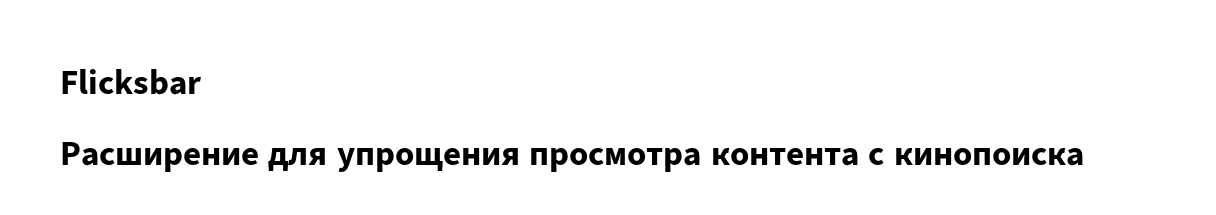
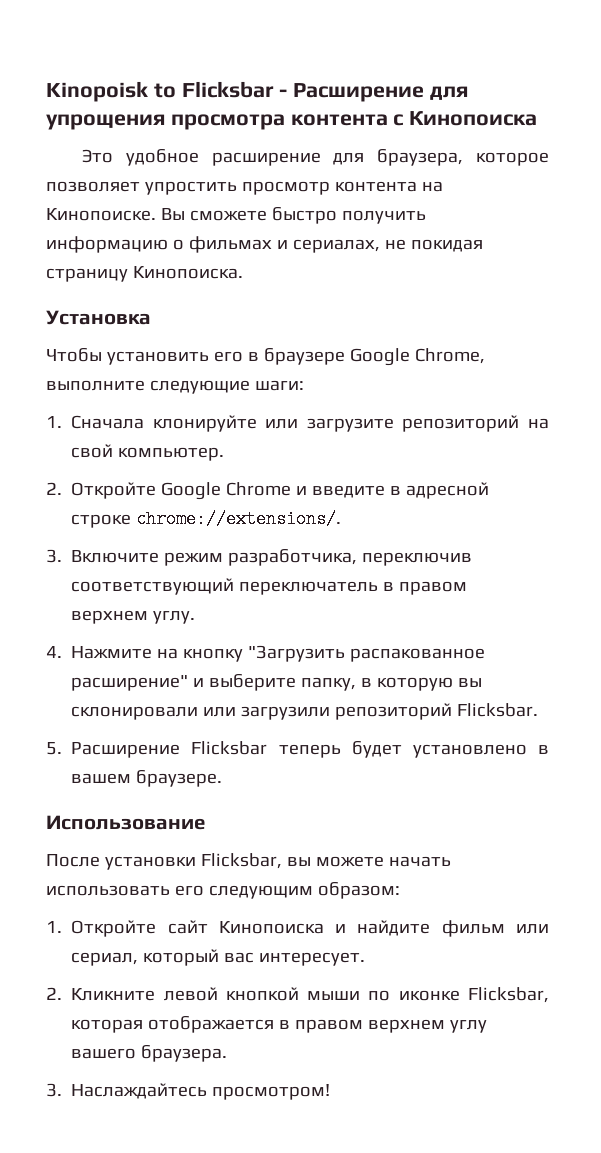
[60,69,201,95] Flicksbar // -> [46,81,288,102] Kinopoisk to Flicksbar -
[893,148,1084,166] кинопоиска -> [409,111,538,126] [81,149,549,166] [46,181,443,195] [46,207,426,224] [46,236,483,253] [46,266,243,282] [46,310,151,325] [46,348,485,366] [46,380,304,394] [46,415,549,432] [71,444,225,461] [46,482,490,500] [71,510,342,528] [46,549,473,566] [71,578,468,595] [71,610,196,624] [46,645,486,662] [71,674,483,691] [71,703,539,720] [46,741,549,758] [71,770,223,787] [46,815,205,830] [46,853,451,870] [46,882,400,899] [46,920,549,937] [71,949,366,966] [46,987,549,1003] [71,1016,488,1033] [71,1045,228,1062] [46,1083,331,1100] Кинопоиска // Это удобное расширение для браузера, которое позволяет упростить просмотр контента на Кинопоиске. Вы сможете быстро получить информацию о фильмах и сериалах, не покидая страницу Кинопоиска. // Установка // Чтобы установить его в браузере Google Chrome, выполните следующие шаги: // 1. Сначала клонируйте или загрузите репозиторий на свой компьютер. // 2. Откройте Google Chrome и введите в адресной строке chrome://extensions/. // 3. Включите режим разработчика, переключив соответствующий переключатель в правом верхнем углу. // 4. Нажмите на кнопку "Загрузить распакованное расширение" и выберите папку, в которую вы склонировали или загрузили репозиторий Flicksbar. // 5. Расширение Flicksbar теперь будет установлено в вашем браузере. // Использование // После установки Flicksbar, вы можете начать использовать его следующим образом: // 1. Откройте сайт Кинопоиска и найдите фильм или сериал, который вас интересует. // 2. Кликните левой кнопкой мыши по иконке Flicksbar, которая отображается в правом верхнем углу вашего браузера. // 3. Наслаждайтесь просмотром!

